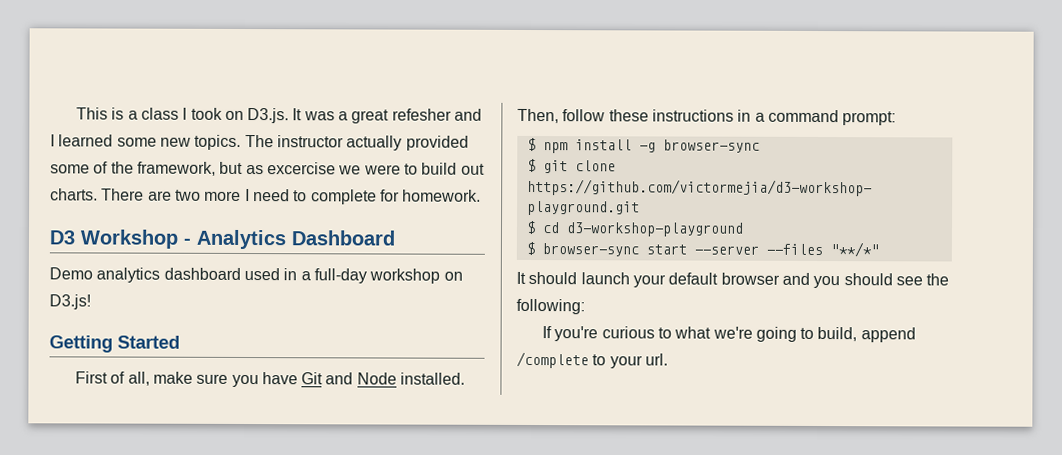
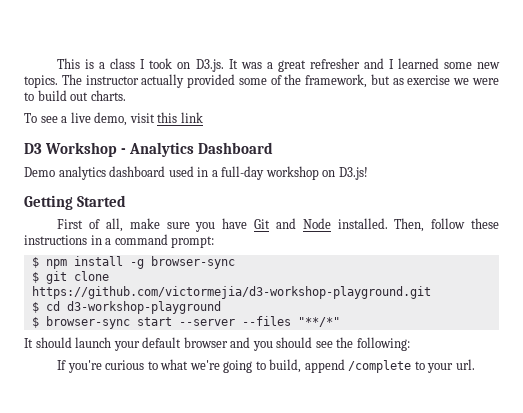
[391,108,452,121] refesher -> [309,58,360,69] refresher
[266,162,336,175] excercise -> [407,75,451,85] exercise
[101,188,482,205] There are two more I need to complete for homework. -> [24,112,203,126] // To see a live demo, visit this link

